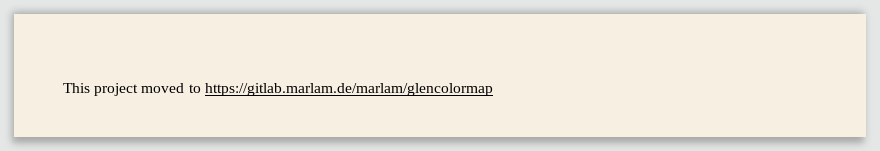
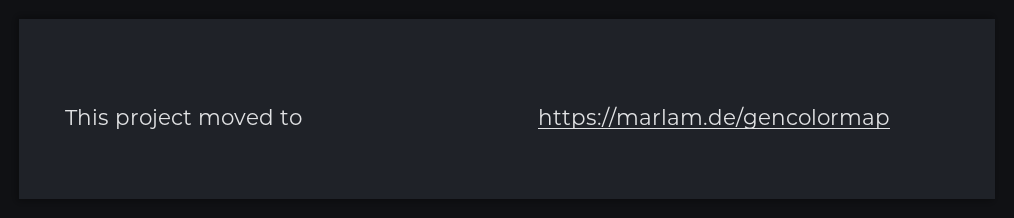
[204,83,493,96] https://gitlab.marlam.de/marlam/glencolormap -> [538,106,890,129] https://marlam.de/gencolormap

